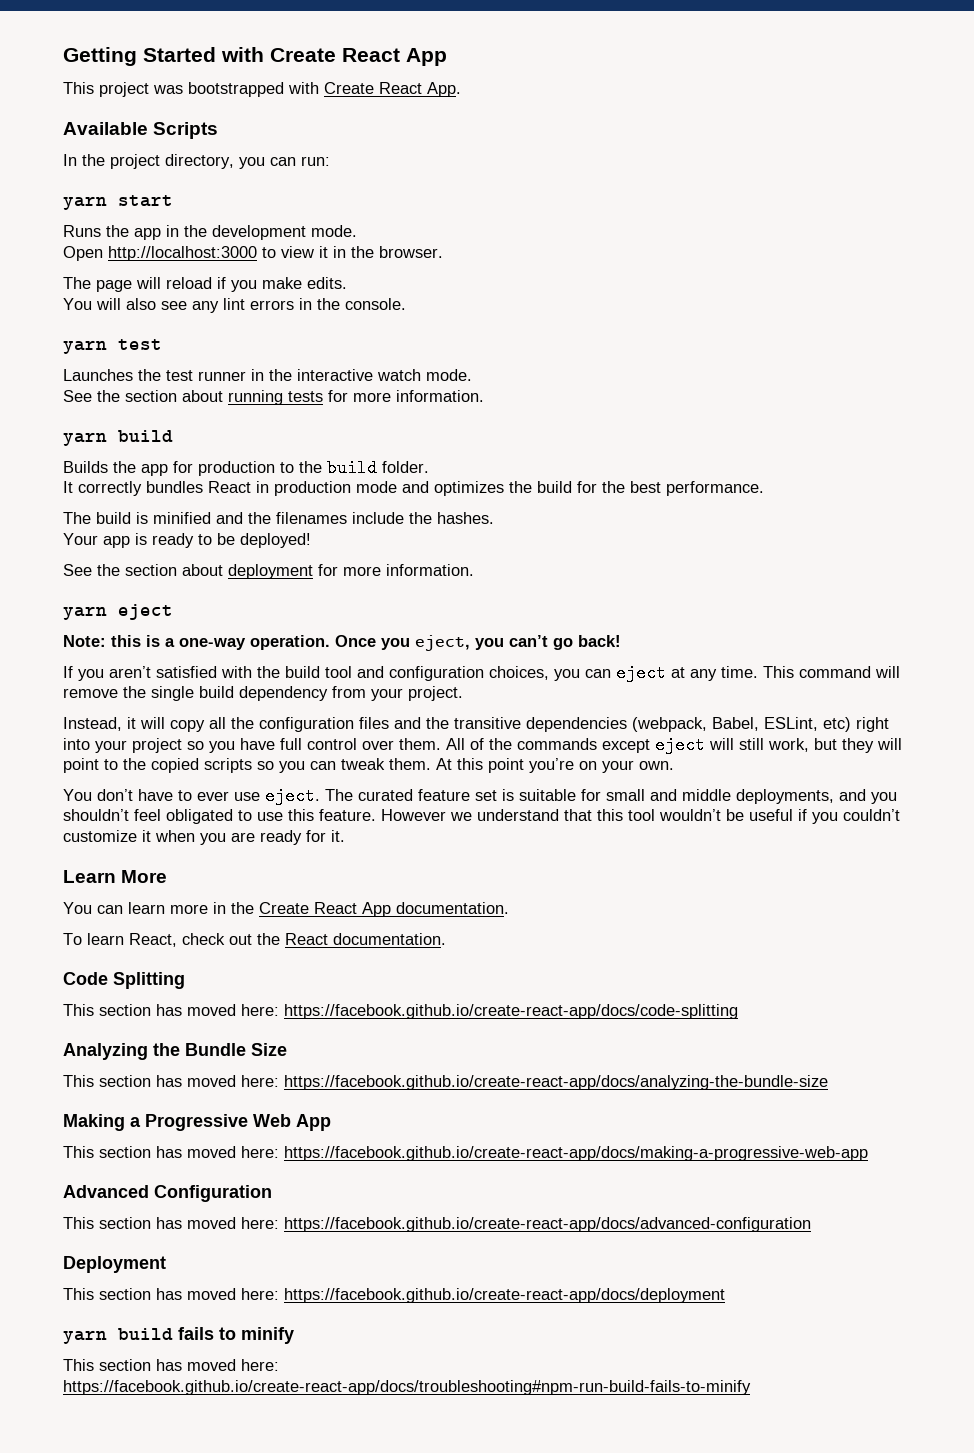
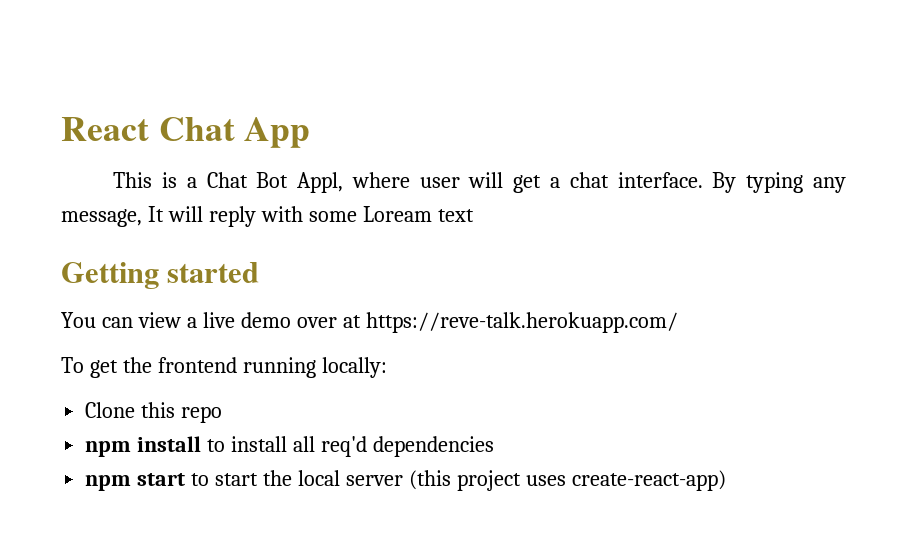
[63,47,447,66] [63,82,461,97] [63,122,219,139] [63,154,330,169] [63,195,173,210] [63,225,357,240] [63,246,443,261] [63,277,347,292] [63,298,406,313] [63,339,162,354] [63,369,472,381] [63,390,484,405] [63,430,173,446] [63,459,429,477] [63,481,764,496] [63,512,494,524] [63,533,311,548] [63,564,474,579] [63,604,173,620] [63,635,621,651] [63,664,900,682] [63,686,463,701] [63,717,889,732] [63,736,902,754] [63,758,674,773] [63,787,897,805] [63,809,900,824] [63,830,345,845] [63,870,168,883] [63,902,509,917] [63,933,446,947] [63,972,185,989] [63,1004,738,1019] [63,1043,287,1060] [63,1075,828,1090] [63,1114,331,1131] [63,1146,868,1161] [63,1185,272,1202] [63,1217,811,1232] [63,1256,166,1273] [63,1288,725,1303] [63,1327,294,1344] [63,1359,279,1371] [63,1380,751,1395] Getting Started with Create React App // This project was bootstrapped with Create React App. // Available Scripts // In the project directory, you can run: // yarn start // Runs the app in the development mode. // Open http://localhost:3000 to view it in the browser. // The page will reload if you make edits. // You will also see any lint errors in the console. // yarn test // Launches the test runner in the interactive watch mode. // See the section about running tests for more information. // yarn build // Builds the app for production to the build folder. // It correctly bundles React in production mode and optimizes the build for the best performance. // The build is minified and the filenames include the hashes. // Your app is ready to be deployed! // See the section about deployment for more information. // yarn eject // Note: this is a one-way operation. Once you eject, you can’t go back! // If you aren’t satisfied with the build tool and configuration choices, you can eject at any time. This command will remove the single build dependency from your project. // Instead, it will copy all the configuration files and the transitive dependencies (webpack, Babel, ESLint, etc) right into your project so you have full control over them. All of the commands except eject will still work, but they will point to the copied scripts so you can tweak them. At this point you’re on your own. // You don’t have to ever use eject. The curated feature set is suitable for small and middle deployments, and you shouldn’t feel obligated to use this feature. However we understand that this tool wouldn’t be useful if you couldn’t customize it when you are ready for it. // Learn More // You can learn more in the Create React App documentation. // To learn React, check out the React documentation. // Code Splitting // This section has moved here: https://facebook.github.io/create-react-app/docs/code-splitting // Analyzing the Bundle Size // This section has moved here: https://facebook.github.io/create-react-app/docs/analyzing-the-bundle-size // Making a Progressive Web App // This section has moved here: https://facebook.github.io/create-react-app/docs/making-a-progressive-web-app // Advanced Configuration // This section has moved here: https://facebook.github.io/create-react-app/docs/advanced-configuration // Deployment // This section has moved here: https://facebook.github.io/create-react-app/docs/deployment // yarn build fails to minify // This section has moved here: https://facebook.github.io/create-react-app/docs/troubleshooting#npm-run-build-fails-to-minify -> [61,117,311,148] [113,172,846,193] [61,206,474,227] [61,262,260,289] [61,312,678,333] [61,357,387,378] [85,402,223,423] [85,436,494,457] [85,470,726,491] React Chat App // This is a Chat Bot Appl, where user will get a chat interface. By typing any message, It will reply with some Loream text // Getting started // You can view a live demo over at https://reve-talk.herokuapp.com/ // To get the frontend running locally: // Clone this repo // npm install to install all req'd dependencies // npm start to start the local server (this project uses create-react-app)

